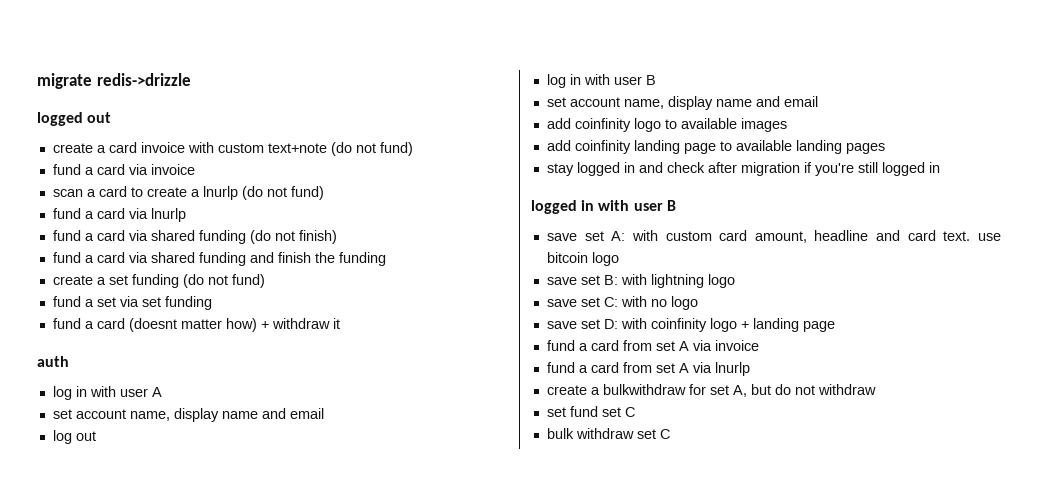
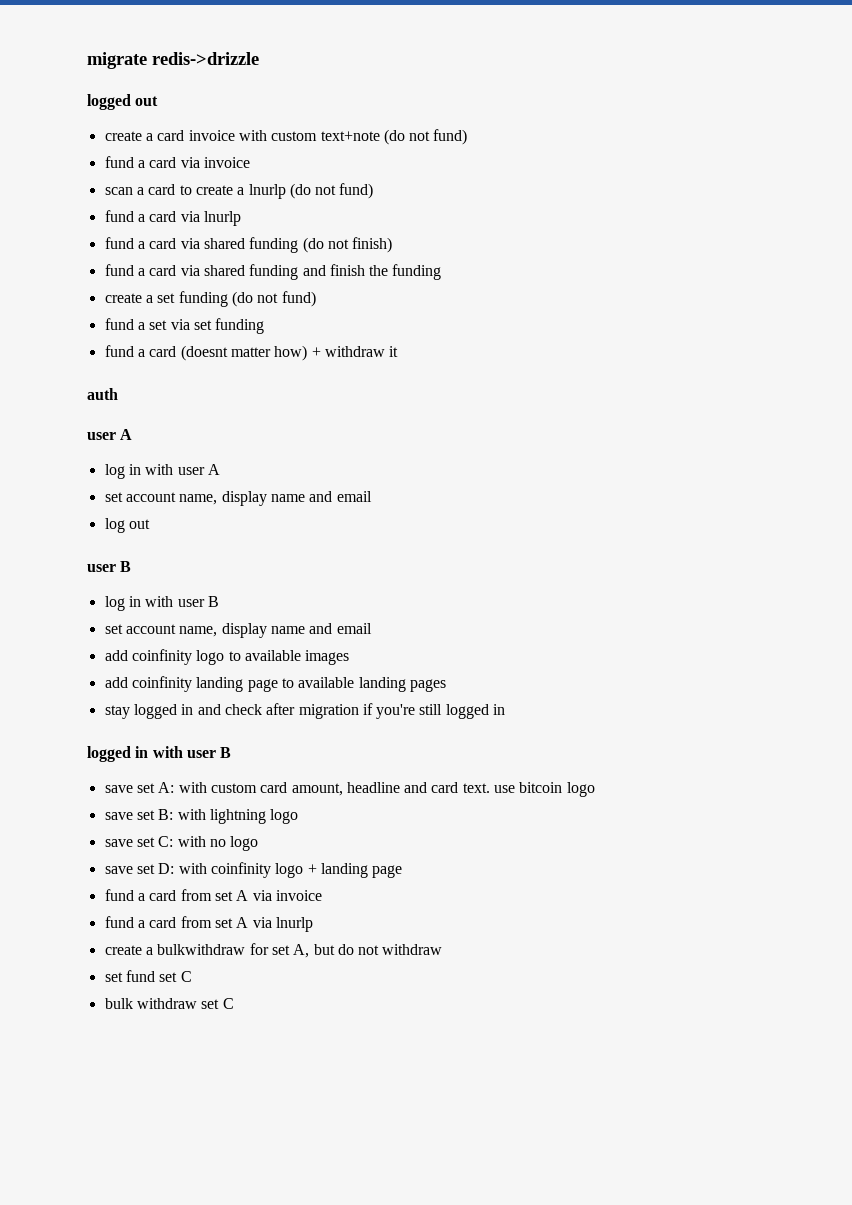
(69, 361) none -> [87,429,133,440] // user A
(96, 436) none -> [87,561,132,572] // user B

